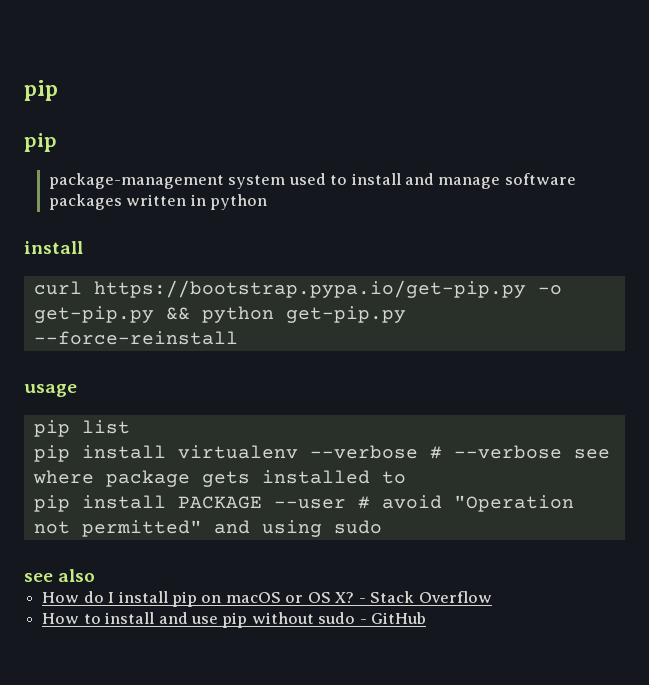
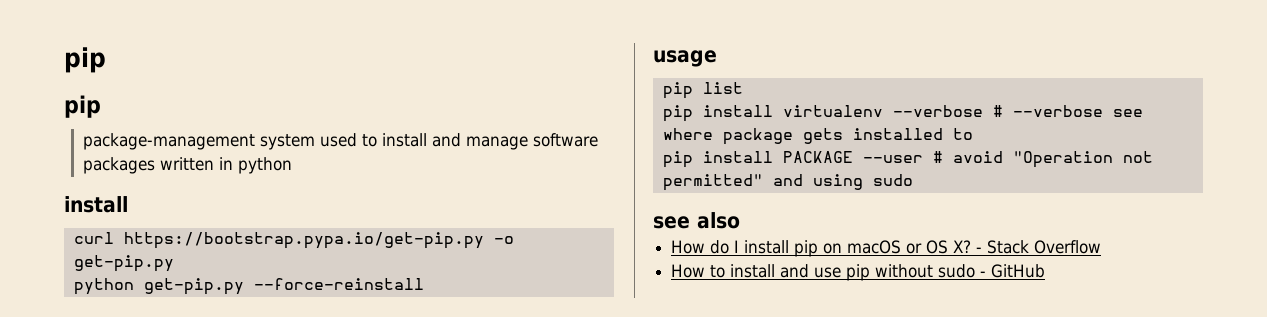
[165,307,190,320] && -> (174, 263) //

